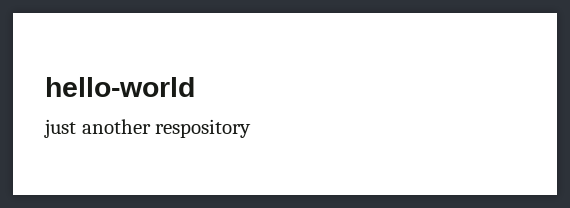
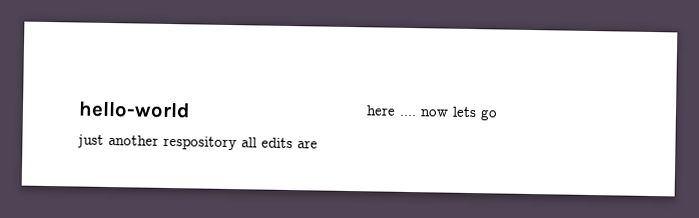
(252, 128) none -> [241,137,318,149] [366,105,498,121] all edits are here .... now lets go

